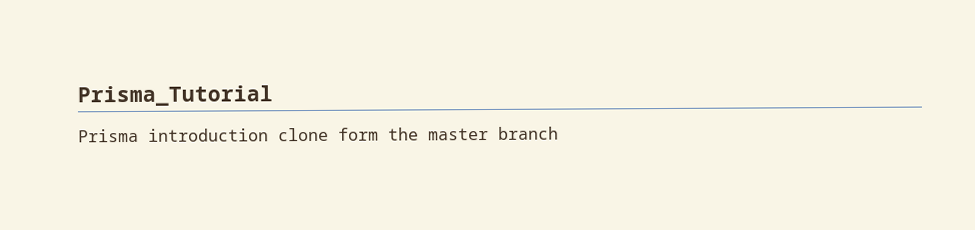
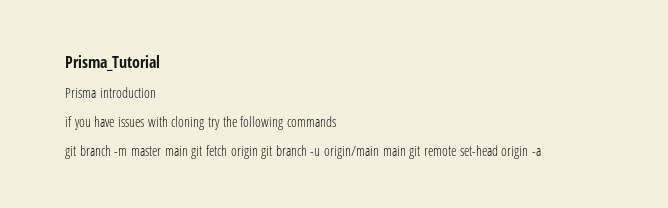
[278,126,559,142] clone form the master branch -> [65,116,336,130] [65,145,541,159] // if you have issues with cloning try the following commands // git branch -m master main git fetch origin git branch -u origin/main main git remote set-head origin -a

